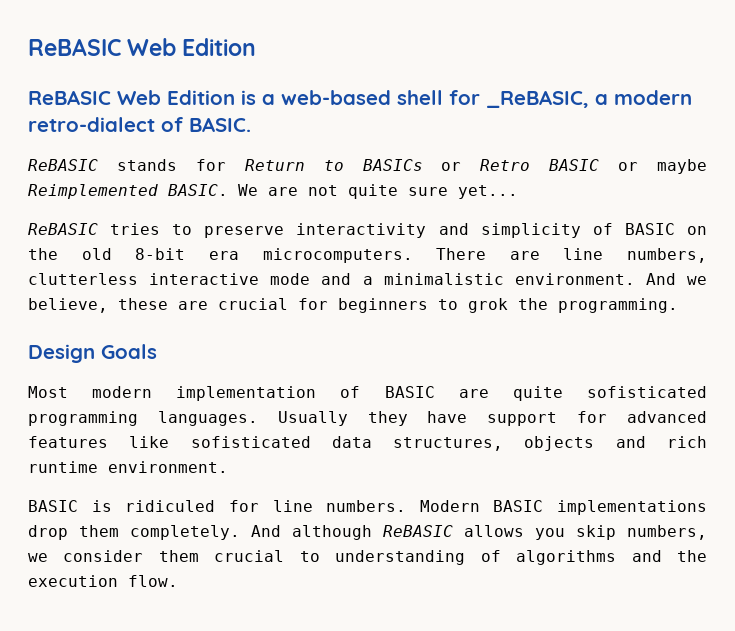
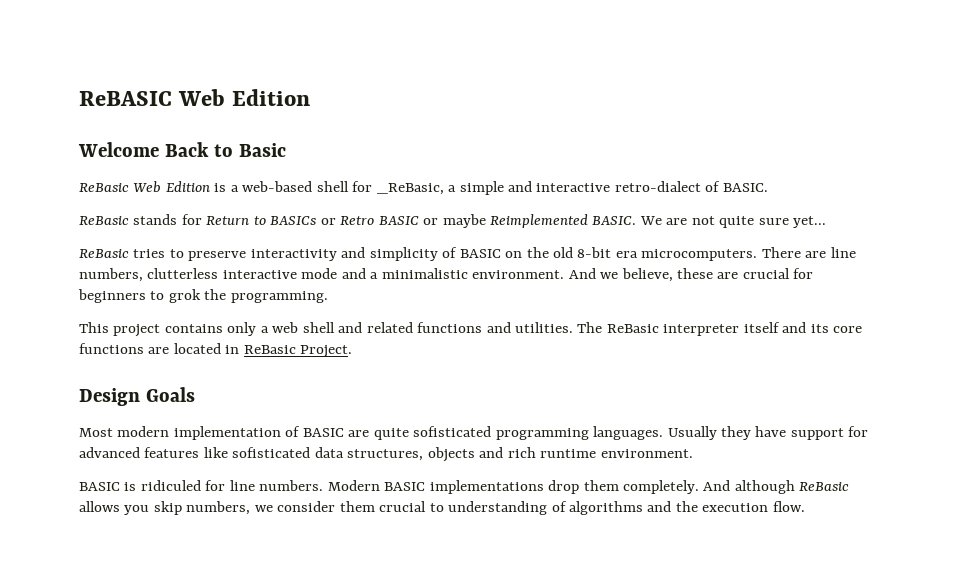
[28,90,111,105] ReBASIC -> [78,142,286,157] [79,183,129,192] Welcome Back to Basic // ReBasic
[486,90,692,108] _ReBASIC, a modern -> [376,181,611,195] _ReBasic, a simple and interactive
[28,159,98,171] ReBASIC -> [79,216,129,225] ReBasic
[28,223,98,235] ReBASIC -> [79,249,129,258] ReBasic
(678, 305) none -> [79,322,863,337] [79,343,353,358] // This project contains only a web shell and related functions and utilities. The ReBasic interpreter itself and its core functions are located in ReBasic Project.
[383,525,453,537] ReBASIC -> [799,482,850,491] ReBasic

